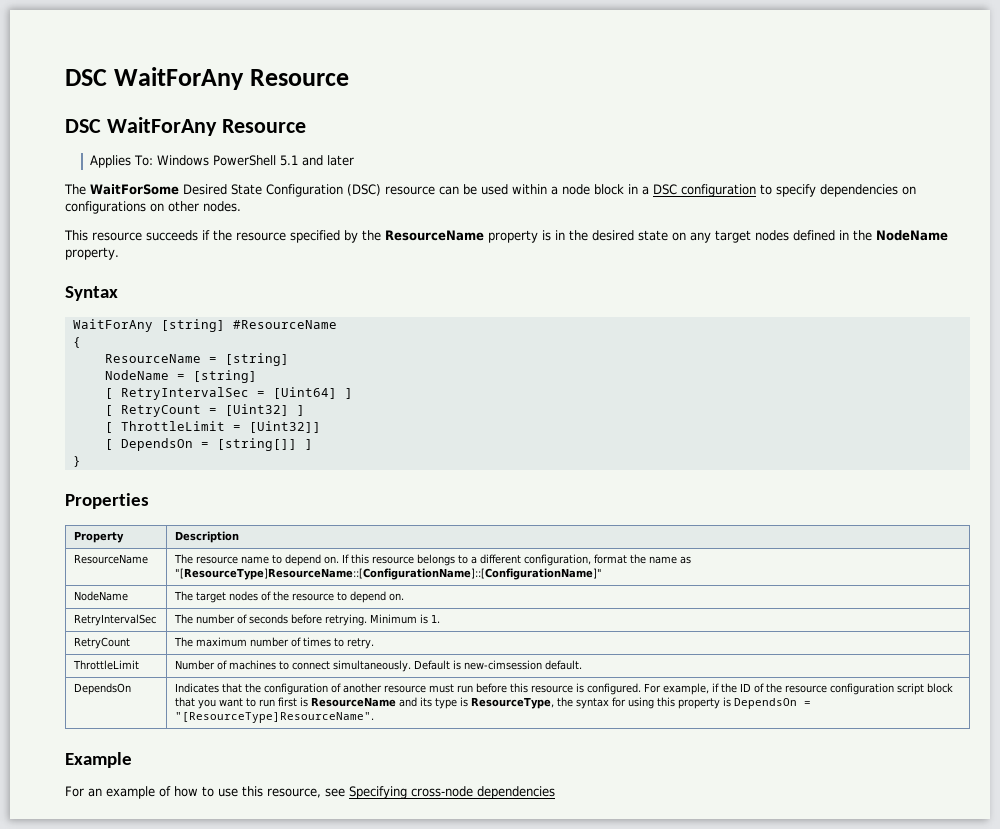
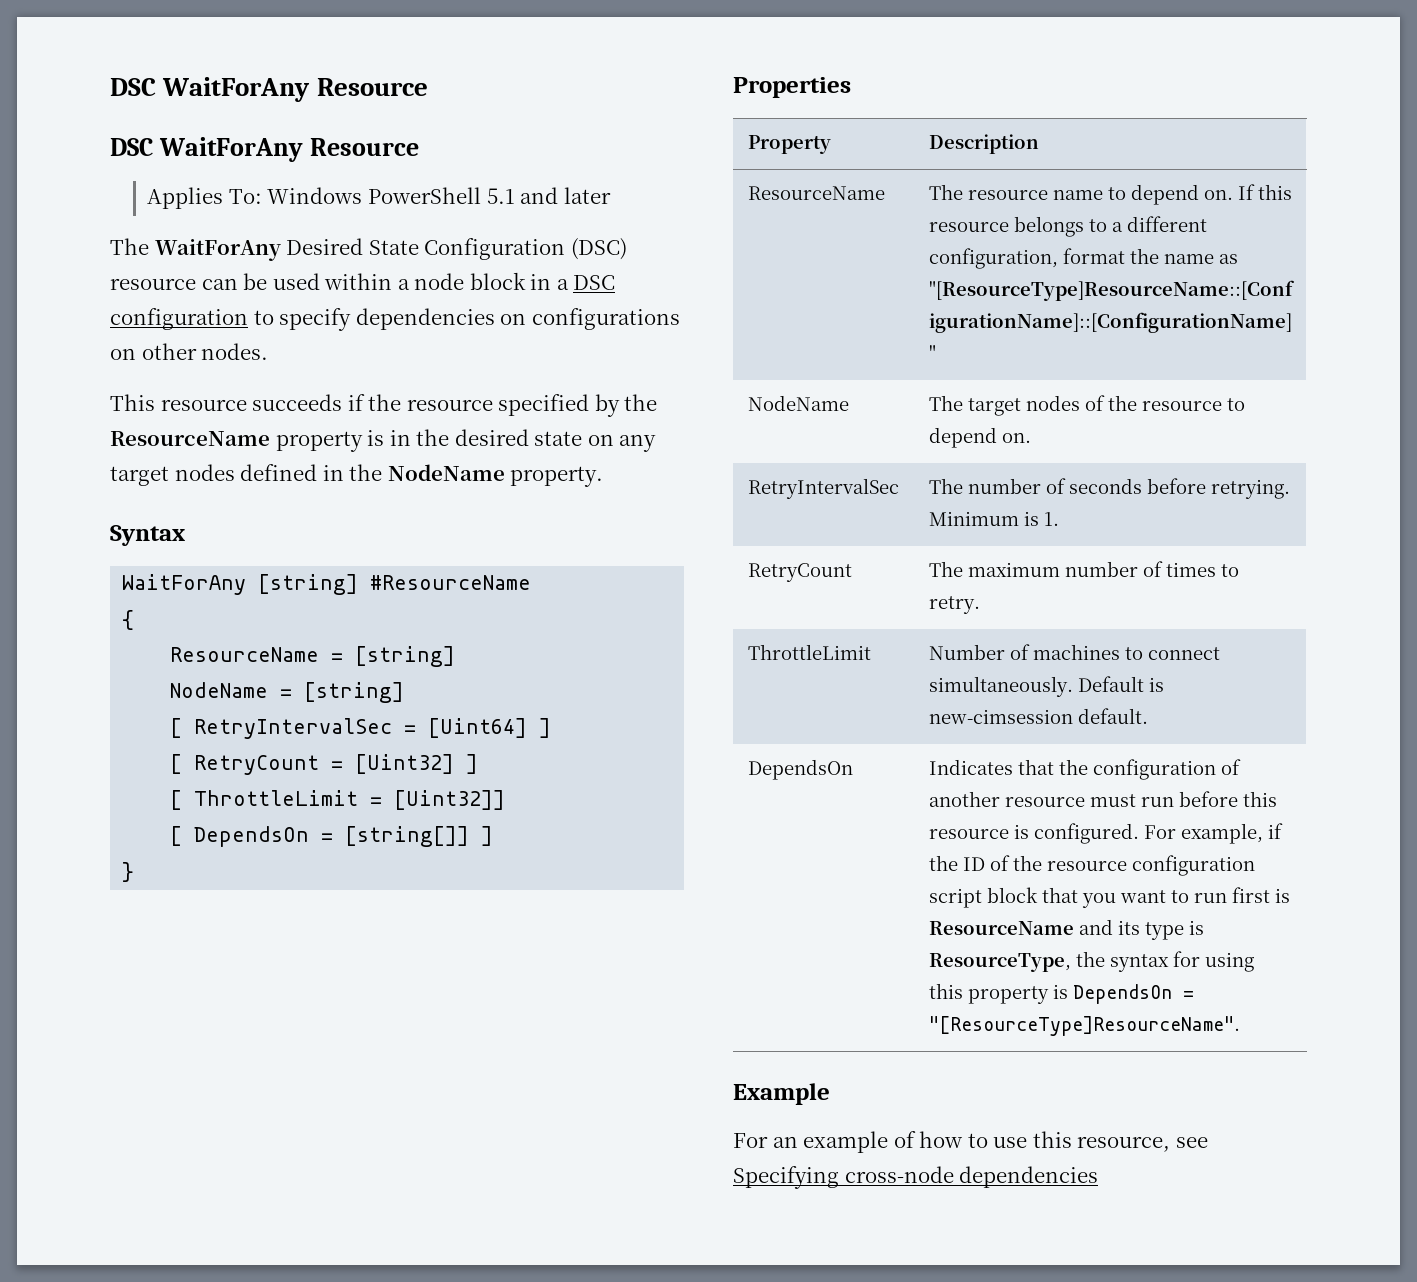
[90,184,179,195] WaitForSome -> [154,239,281,261] WaitForAny

